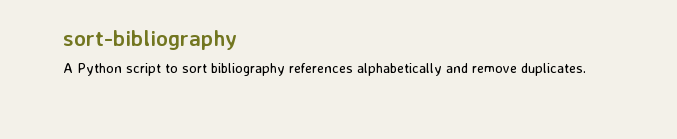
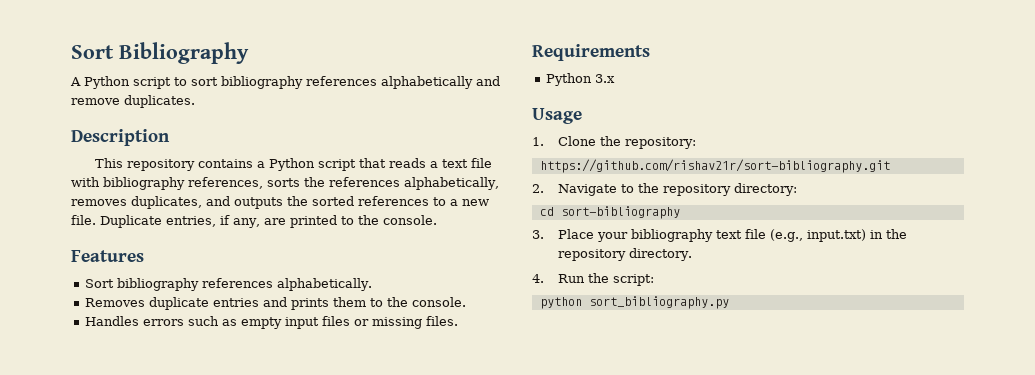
[63,30,237,50] sort-bibliography -> [71,42,249,64] Sort Bibliography
(586, 69) none -> [71,129,170,146] [95,158,493,171] [71,177,499,190] [71,196,489,209] [71,215,437,228] [71,250,144,262] [85,278,373,291] [85,297,467,310] [85,316,459,329] [532,44,650,61] [546,73,616,86] [532,108,582,124] [532,136,696,149] [539,159,890,173] [532,183,797,196] [539,206,680,219] [532,229,907,242] [557,248,692,261] [532,273,654,286] [539,296,729,309] // Description // This repository contains a Python script that reads a text file with bibliography references, sorts the references alphabetically, removes duplicates, and outputs the sorted references to a new file. Duplicate entries, if any, are printed to the console. // Features // Sort bibliography references alphabetically. // Removes duplicate entries and prints them to the console. // Handles errors such as empty input files or missing files. // Requirements // Python 3.x // Usage // 1. Clone the repository: // https://github.com/rishav21r/sort-bibliography.git // 2. Navigate to the repository directory: // cd sort-bibliography // 3. Place your bibliography text file (e.g., input.txt) in the repository directory. // 4. Run the script: // python sort_bibliography.py

